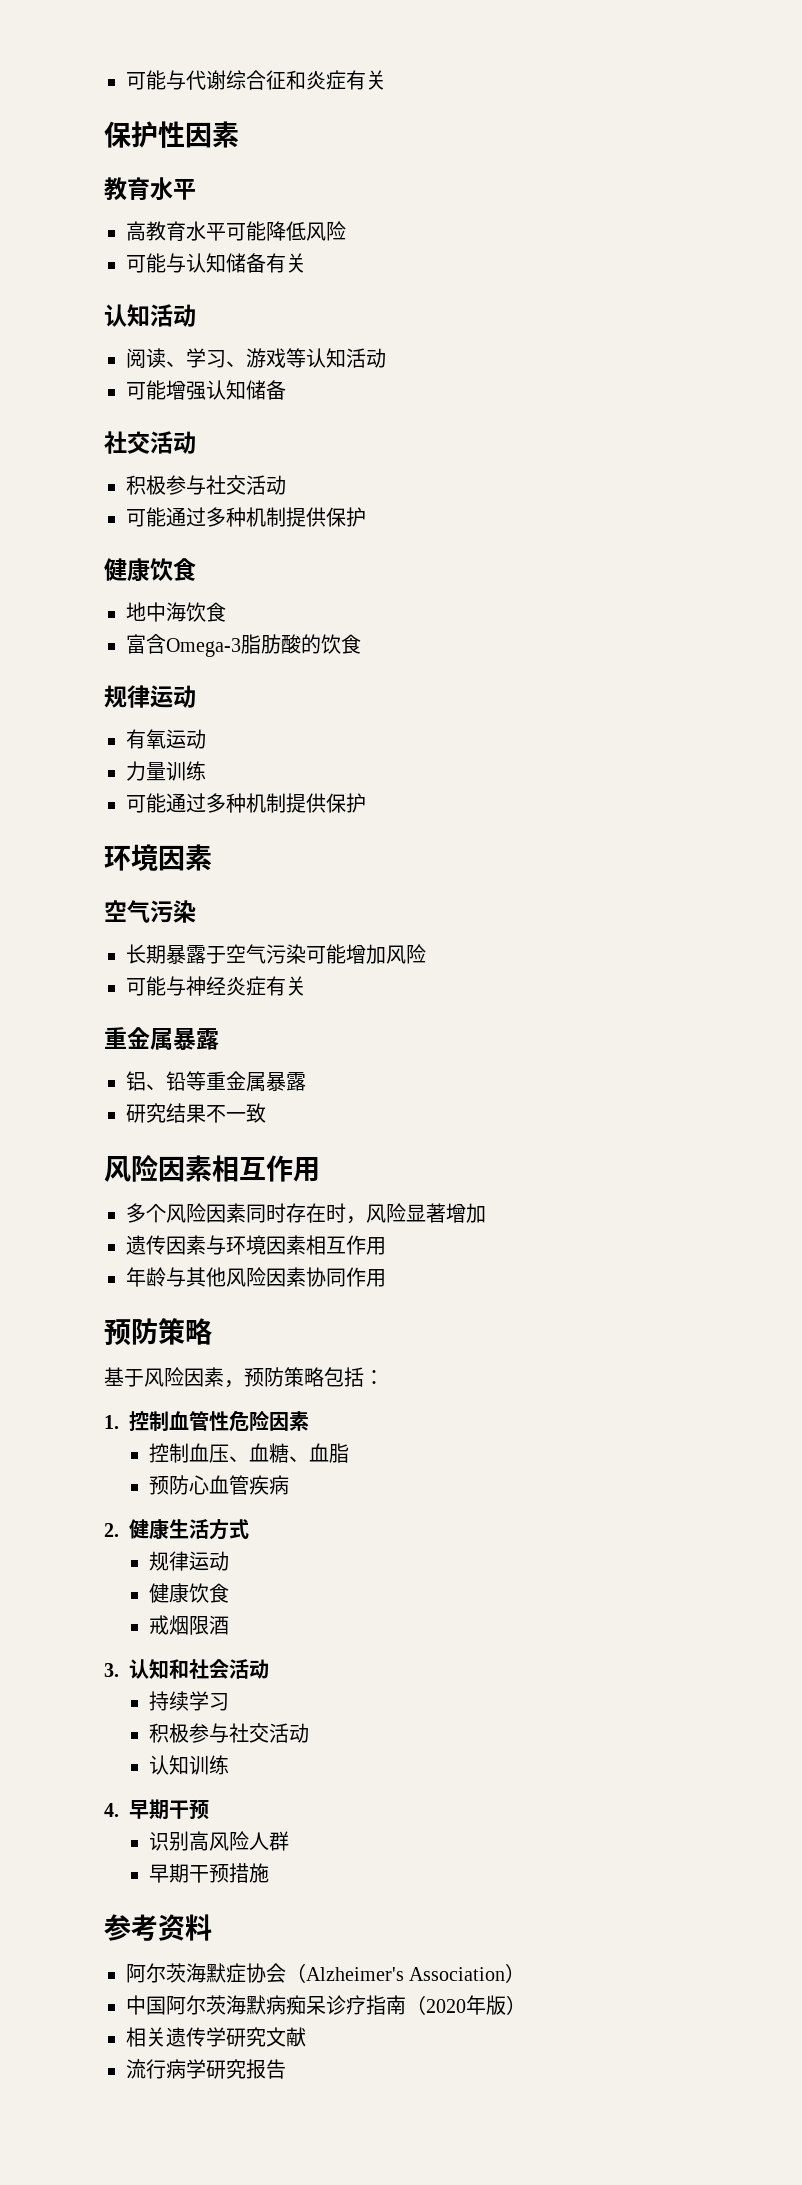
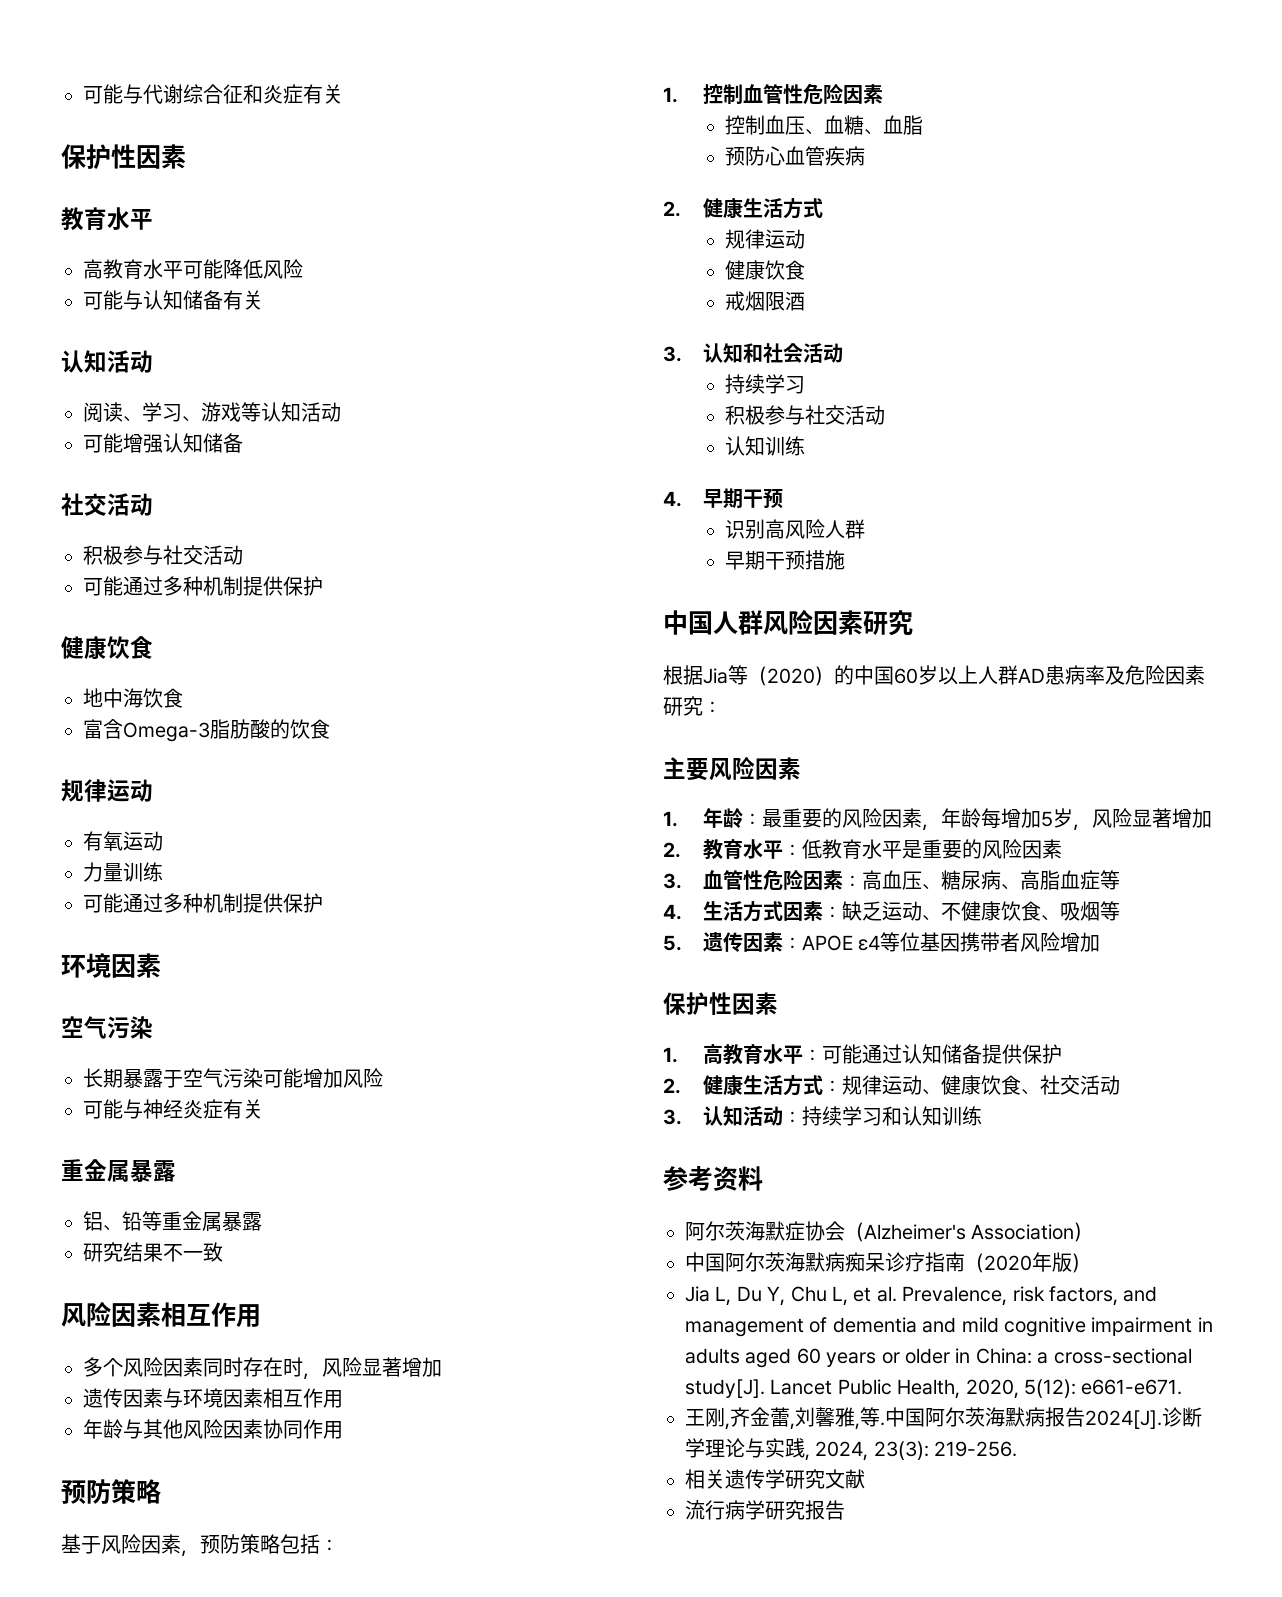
(270, 1873) none -> [663,610,913,636] [663,665,1205,686] [663,696,722,716] [663,756,801,781] [663,808,1212,831] [663,839,1062,860] [663,869,1120,891] [663,901,1120,922] [663,932,1101,952] [663,992,778,1015] [663,1044,1062,1065] [663,1075,1120,1096] [663,1106,982,1126] // 中国人群风险因素研究 // 根据Jia等（2020）的中国60岁以上人群AD患病率及危险因素研究： // 主要风险因素 // 1.年龄：最重要的风险因素，年龄每增加5岁，风险显著增加 // 2.教育水平：低教育水平是重要的风险因素 // 3.血管性危险因素：高血压、糖尿病、高脂血症等 // 4.生活方式因素：缺乏运动、不健康饮食、吸烟等 // 5.遗传因素：APOE ε4等位基因携带者风险增加 // 保护性因素 // 1.高教育水平：可能通过认知储备提供保护 // 2.健康生活方式：规律运动、健康饮食、社交活动 // 3.认知活动：持续学习和认知训练
(526, 2005) none -> [685,1286,1158,1306] [685,1317,1213,1337] [685,1348,1192,1368] [685,1379,1183,1399] [685,1407,1202,1430] [685,1438,1018,1461] // Jia L, Du Y, Chu L, et al. Prevalence, risk factors, and management of dementia and mild cognitive impairment in adults aged 60 years or older in China: a cross-sectional study[J]. Lancet Public Health, 2020, 5(12): e661-e671. // 王刚,齐金蕾,刘馨雅,等.中国阿尔茨海默病报告2024[J].诊断学理论与实践, 2024, 23(3): 219-256.

